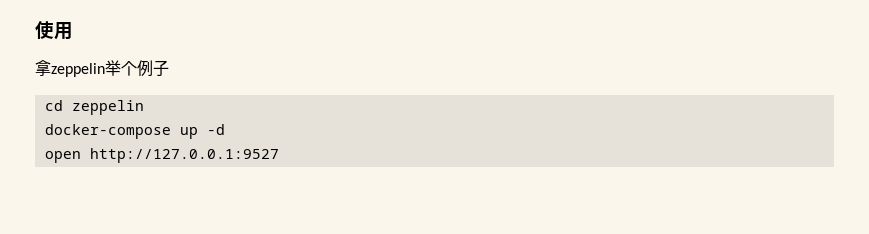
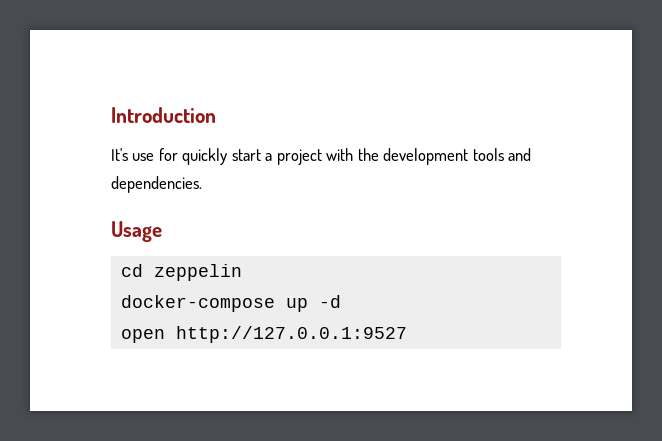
[35,21,73,40] [35,60,169,77] 使用 // 拿zeppelin举个例子 -> [111,107,216,123] [111,148,532,165] [111,176,202,193] [111,221,162,242] Introduction // It's use for quickly start a project with the development tools and dependencies. // Usage

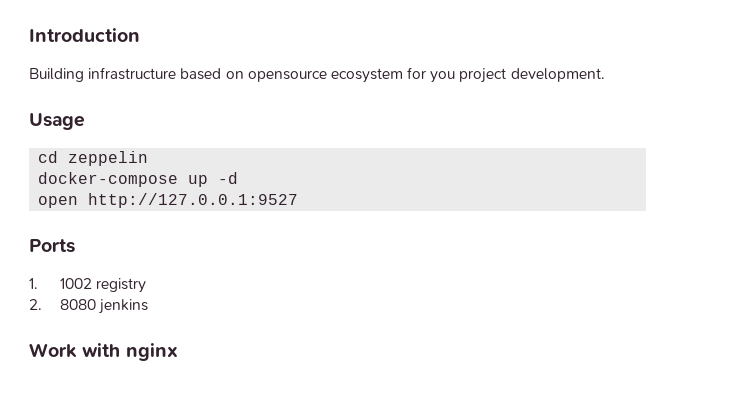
[111,148,532,165] [111,176,202,193] It's use for quickly start a project with the development tools and dependencies. -> [29,67,605,83] Building infrastructure based on opensource ecosystem for you project development.
(407, 334) none -> [29,239,75,253] [29,278,146,293] [29,299,148,314] [29,343,178,361] // Ports // 1. 1002 registry // 2. 8080 jenkins // Work with nginx

